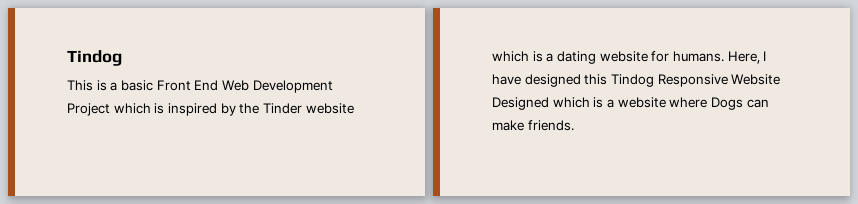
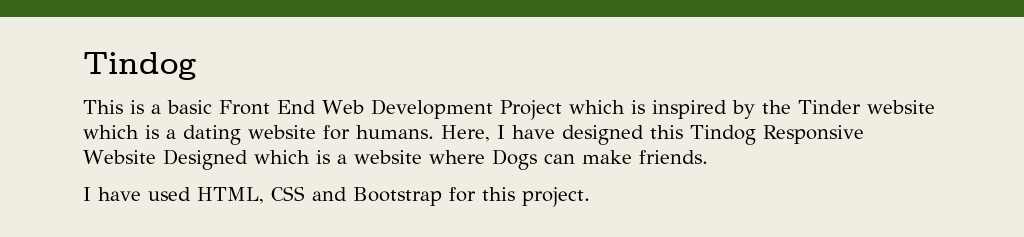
(574, 125) none -> [83,186,590,207] // I have used HTML, CSS and Bootstrap for this project.

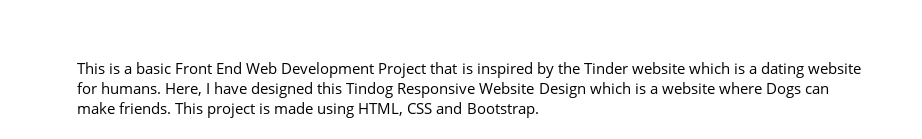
[83,52,196,80] Tindog // -> (77, 68) none
[568,100,625,114] which -> [430,62,458,74] that
[162,149,248,170] Designed -> [538,83,586,98] Design
[83,186,590,207] // I have used HTML, CSS and Bootstrap for this project. -> [175,102,539,118] This project is made using HTML, CSS and Bootstrap.

